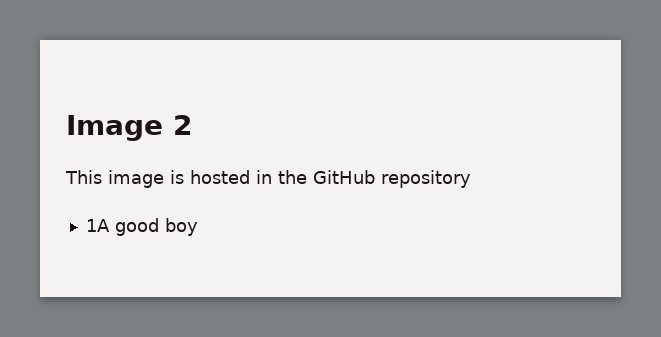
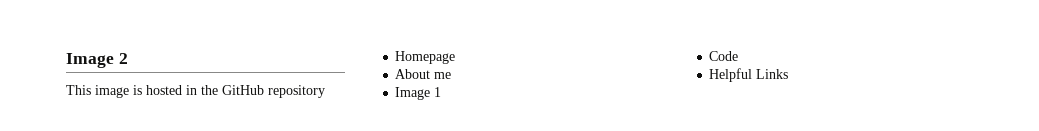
[85,218,198,236] 1A good boy -> [395,51,456,64] [395,69,452,79] [395,87,442,100] [709,51,739,61] [709,68,789,82] Homepage // About me // Image 1 // Code // Helpful Links

